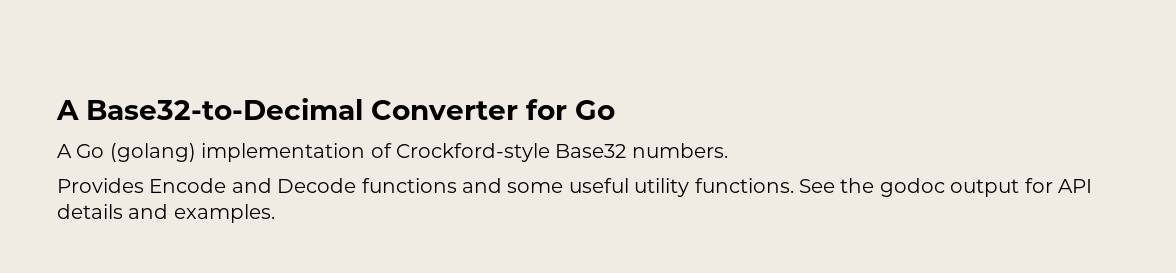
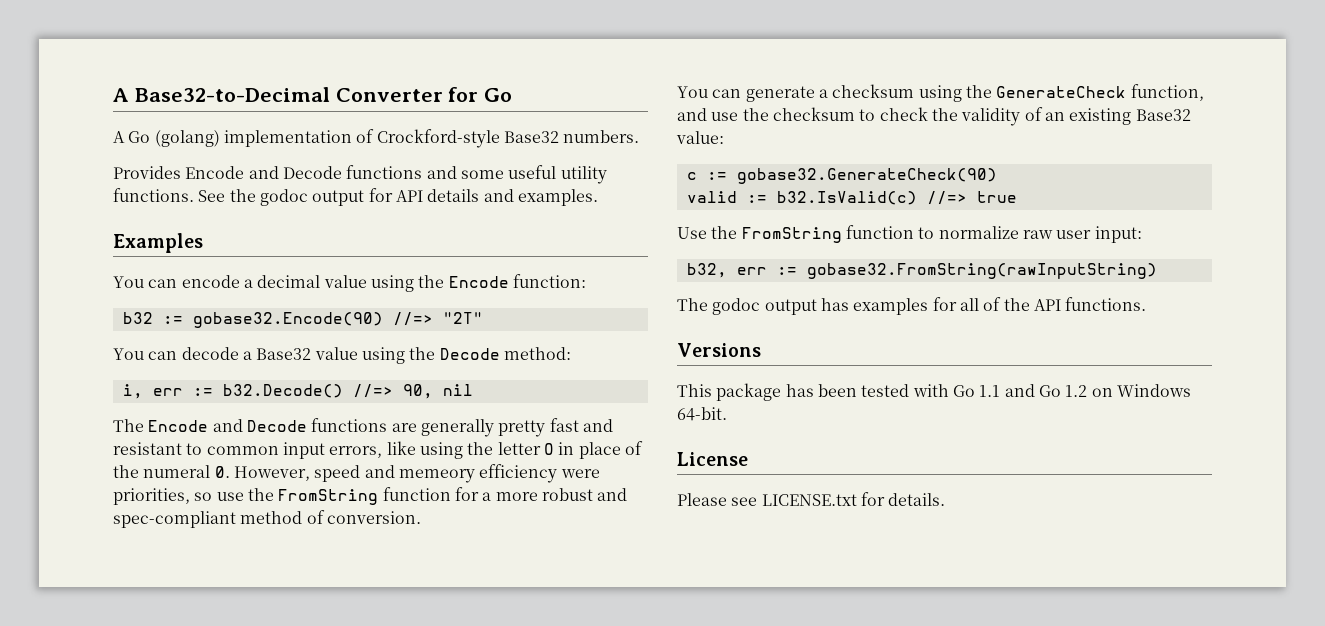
(275, 213) none -> [113,233,203,253] [113,274,586,292] [122,312,483,328] [113,347,571,364] [122,384,473,399] [113,418,613,437] [113,441,643,459] [113,464,600,483] [113,487,628,505] [113,510,421,528] [677,84,1204,102] [677,107,1191,126] [676,131,724,144] [686,168,997,184] [686,191,1017,205] [677,225,1142,243] [686,263,1157,279] [677,297,1147,315] [677,343,761,357] [677,383,1191,401] [677,407,727,421] [677,452,748,466] [677,492,946,506] // Examples // You can encode a decimal value using the Encode function: // b32 := gobase32.Encode(90) //=> "2T" // You can decode a Base32 value using the Decode method: // i, err := b32.Decode() //=> 90, nil // The Encode and Decode functions are generally pretty fast and resistant to common input errors, like using the letter O in place of the numeral 0. However, speed and memeory efficiency were priorities, so use the FromString function for a more robust and spec-compliant method of conversion. // You can generate a checksum using the GenerateCheck function, and use the checksum to check the validity of an existing Base32 value: // c := gobase32.GenerateCheck(90) // valid := b32.IsValid(c) //=> true // Use the FromString function to normalize raw user input: // b32, err := gobase32.FromString(rawInputString) // The godoc output has examples for all of the API functions. // Versions // This package has been tested with Go 1.1 and Go 1.2 on Windows 64-bit. // License // Please see LICENSE.txt for details.

